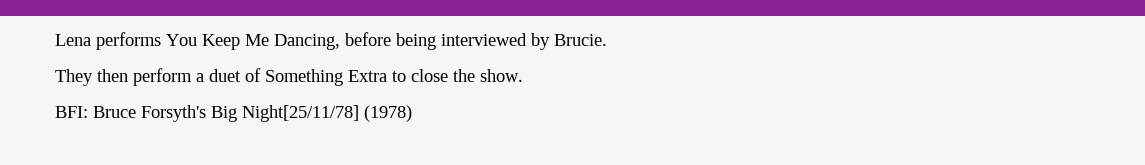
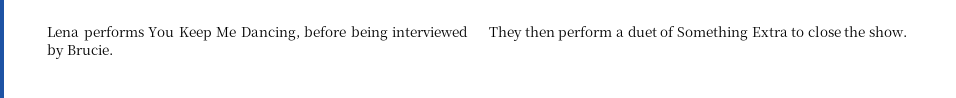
[55,105,412,122] // BFI: Bruce Forsyth's Big Night[25/11/78] (1978) -> (908, 31) none

